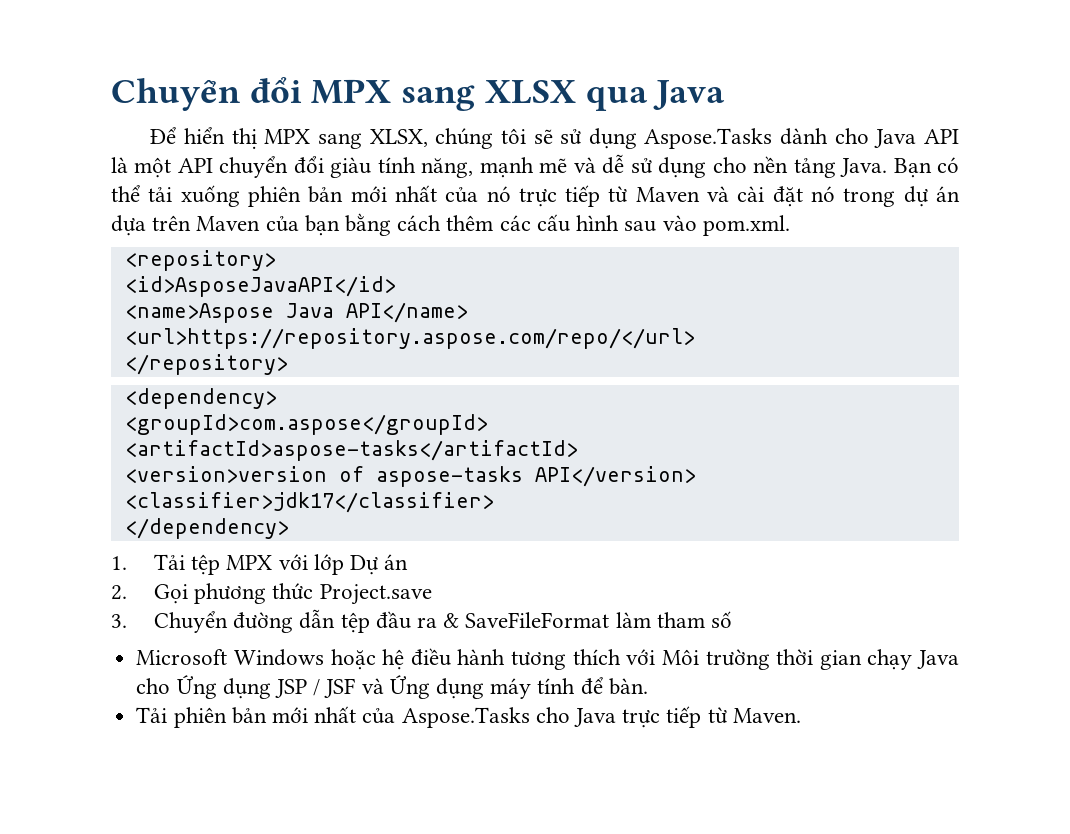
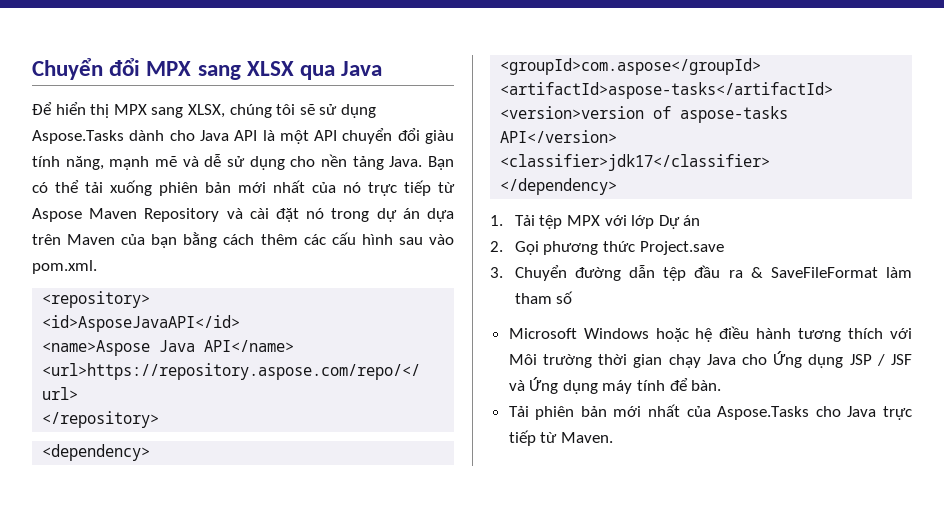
[635,187,700,202] Maven -> [32,208,220,222] Aspose Maven Repository

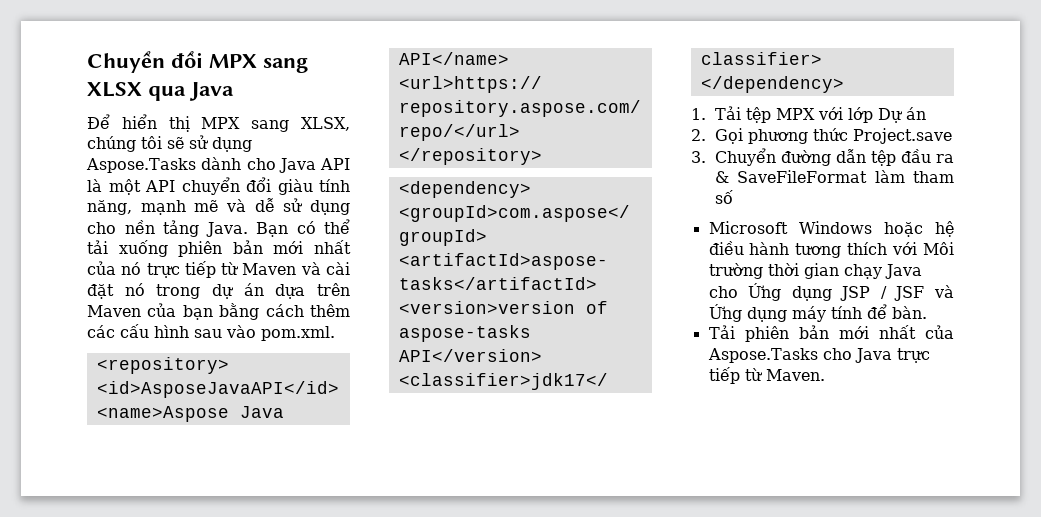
[32,208,220,222] Aspose Maven Repository -> [242,263,297,275] Maven

